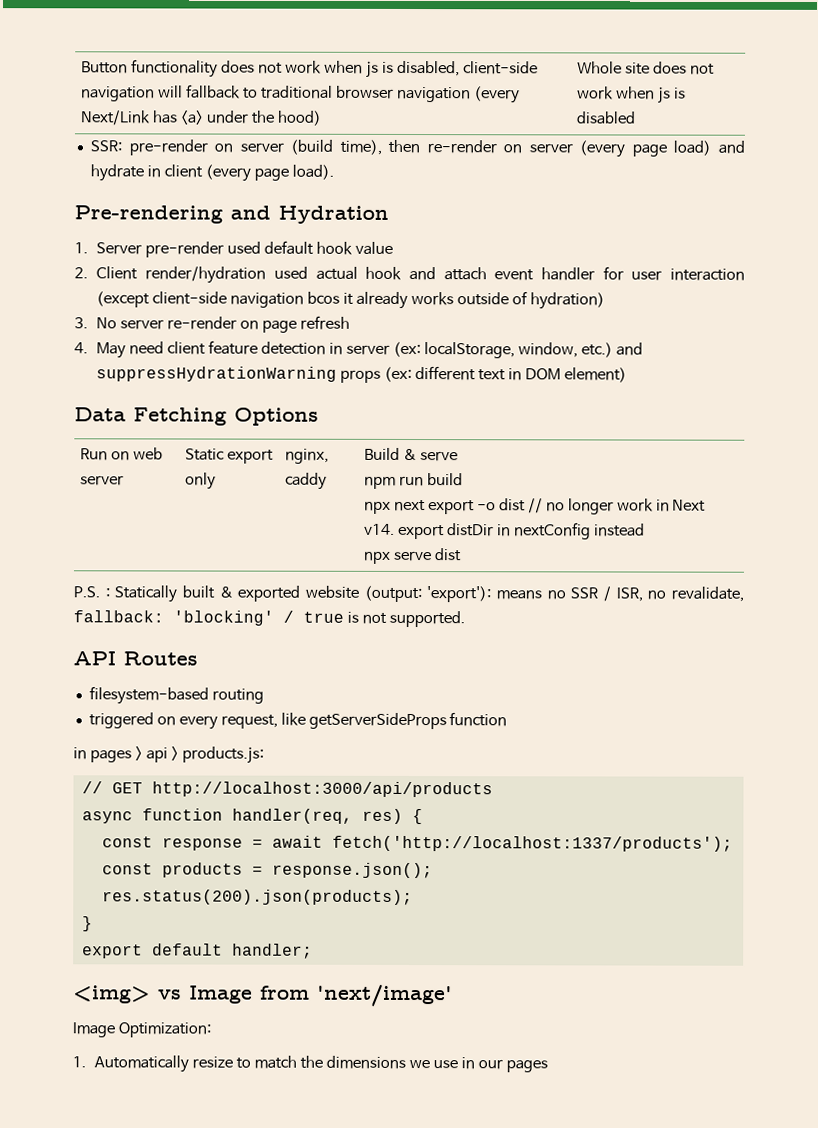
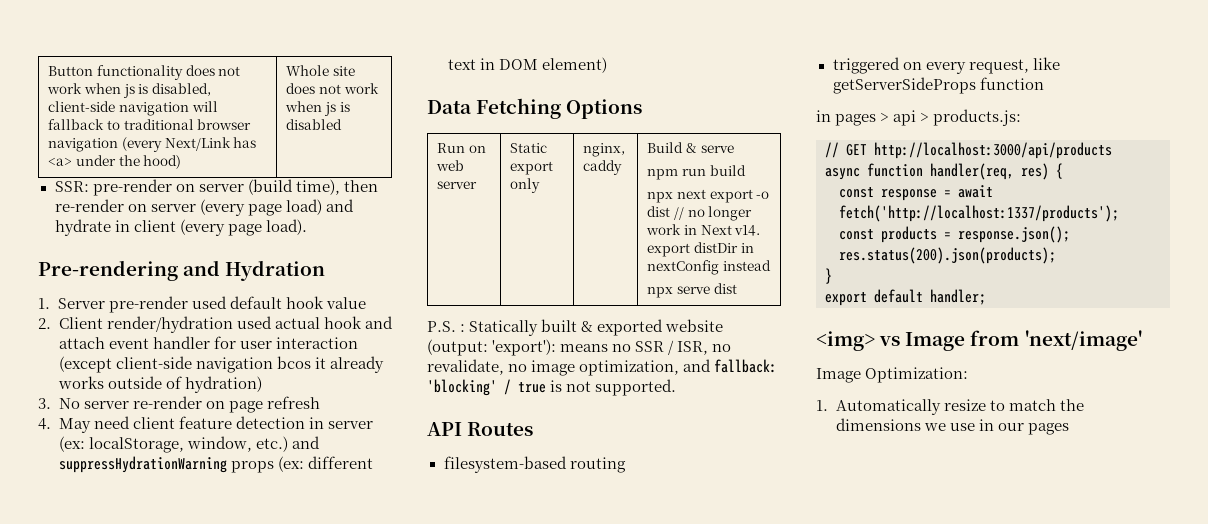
(744, 594) none -> [508,359,712,376] no image optimization, and

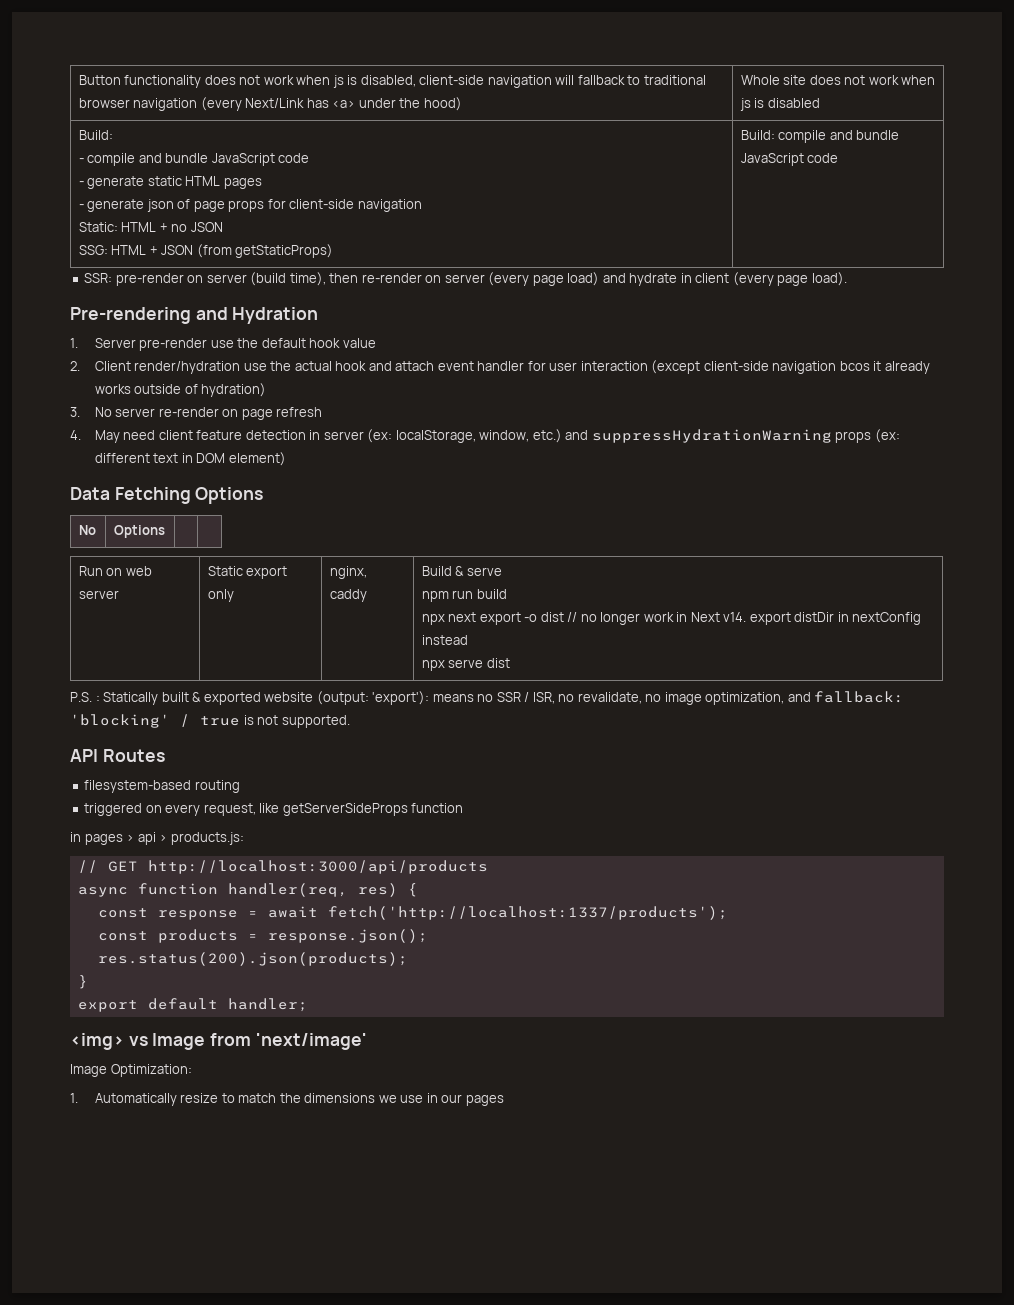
(343, 124) none -> [78,130,113,140] [78,153,310,166] [78,176,262,189] [78,199,422,212] [78,222,223,232] [78,244,334,258] [740,130,900,143] [740,153,839,166] // Build: // - compile and bundle JavaScript code // - generate static HTML pages // - generate json of page props for client-side navigation // Static: HTML + no JSON // SSG: HTML + JSON (from getStaticProps) | Build: compile and bundle JavaScript code
[191,296,227,309] used -> [210,338,259,348] use the
[236,316,272,329] used -> [243,361,292,371] use the
(643, 109) none -> [78,525,96,535] [113,525,165,538] // No | Options | |

